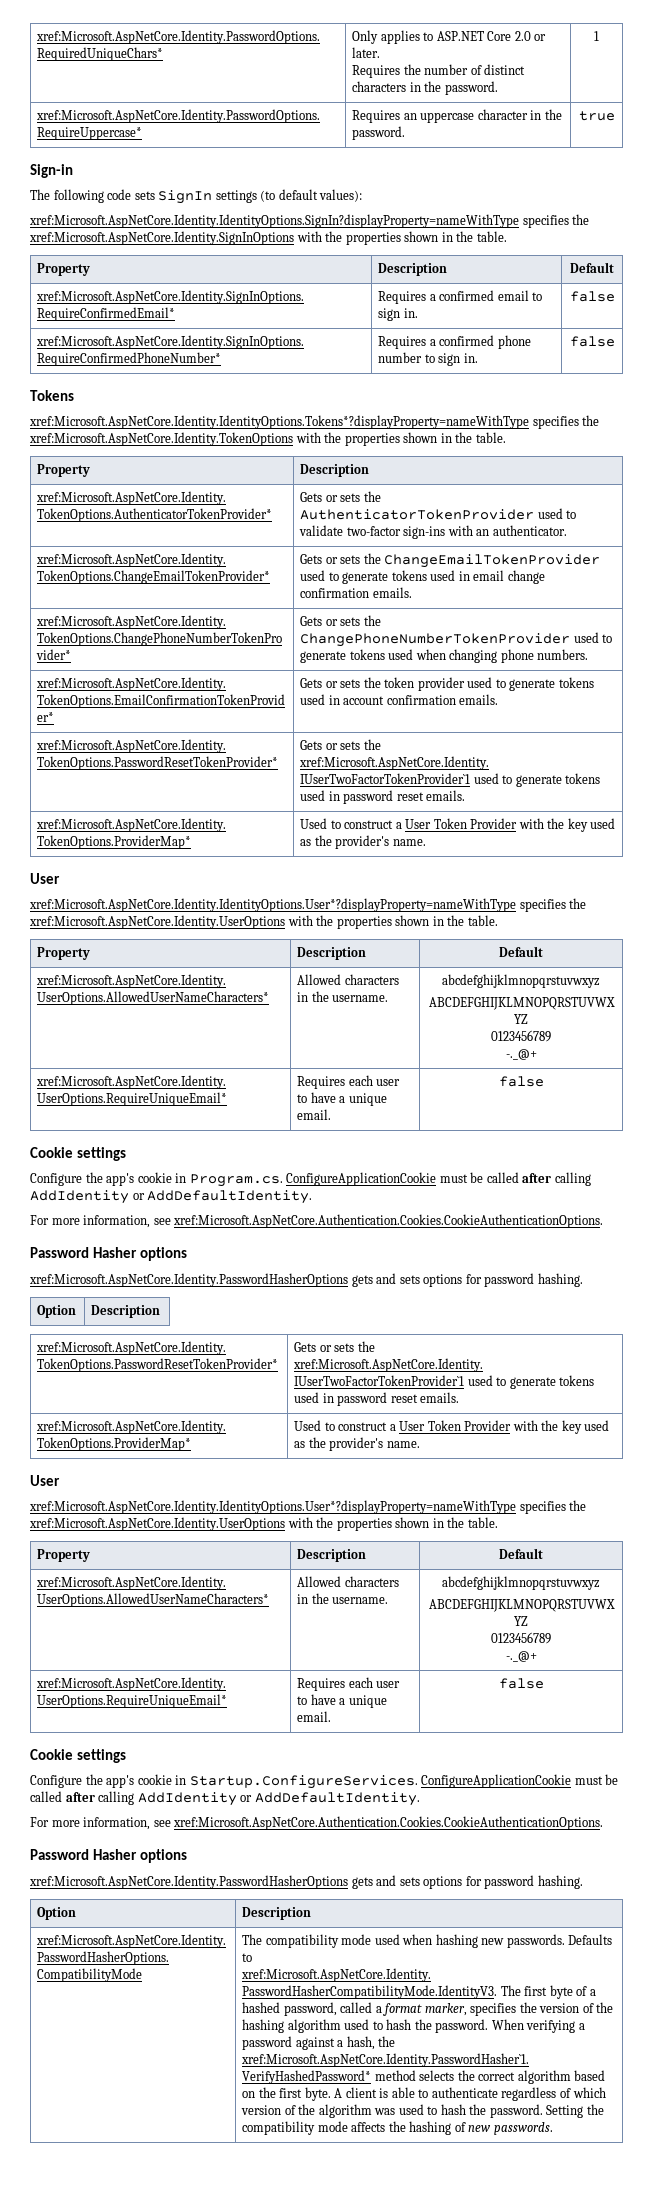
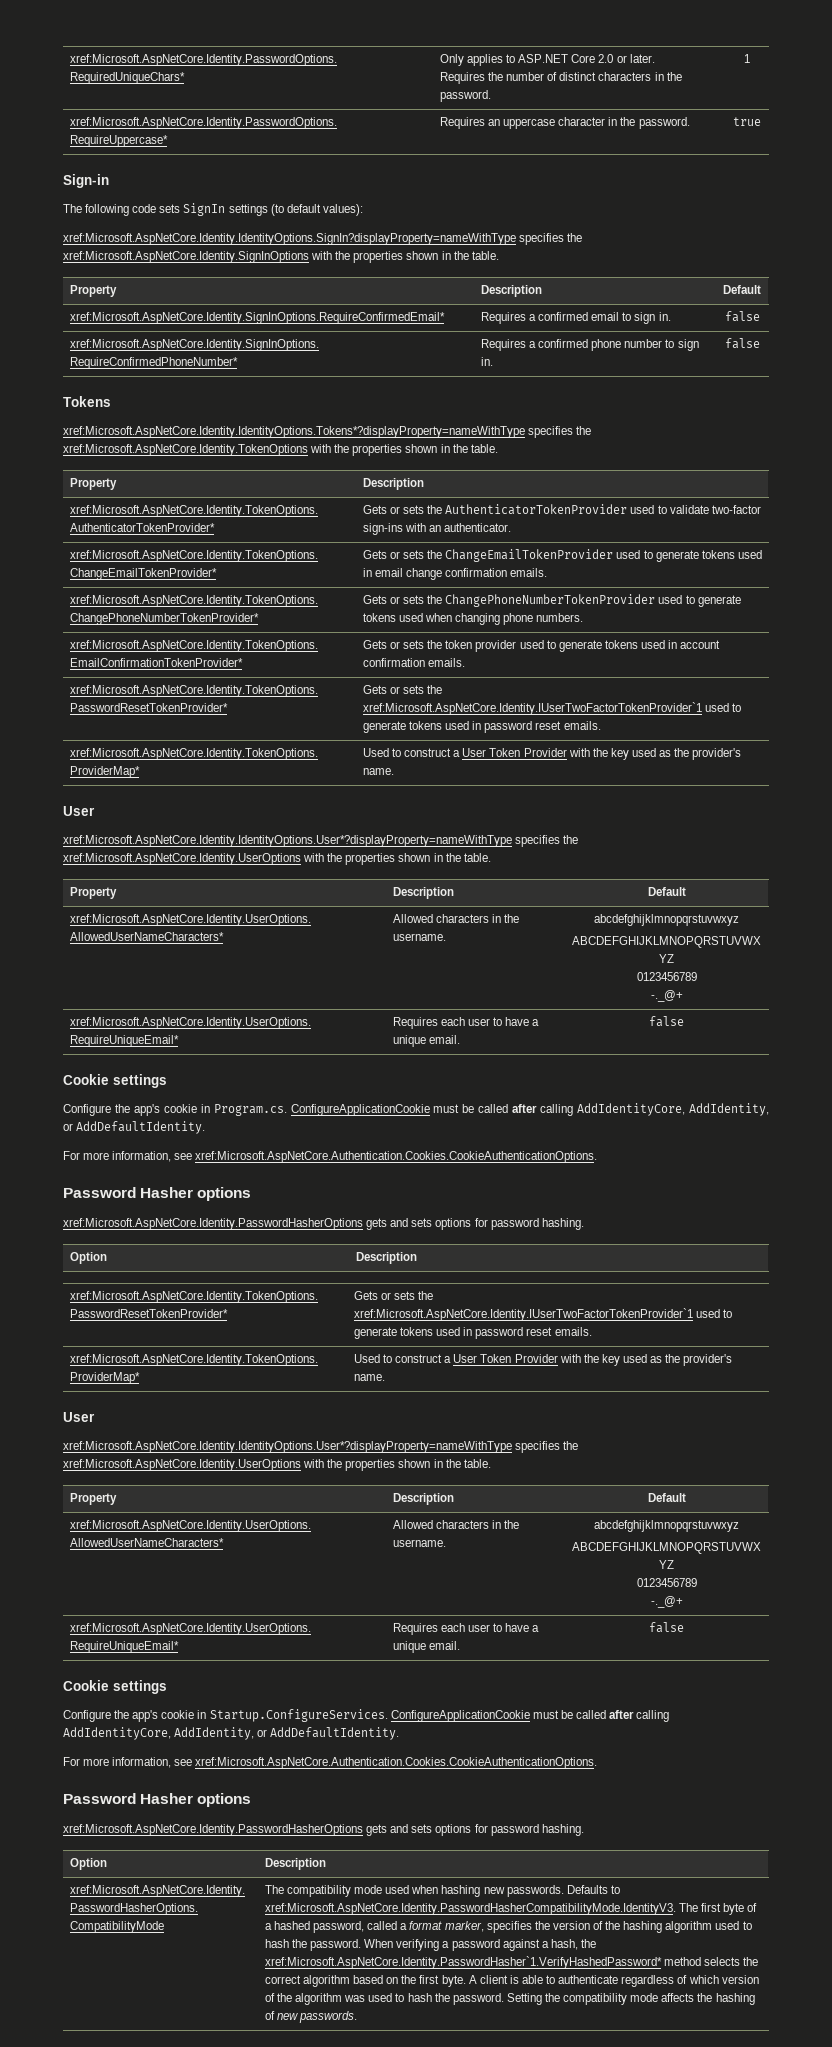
[30,1190,129,1204] AddIdentity -> [577,1103,769,1116] AddIdentityCore, AddIdentity,
[137,1792,237,1806] AddIdentity -> [63,1727,255,1740] AddIdentityCore, AddIdentity,

